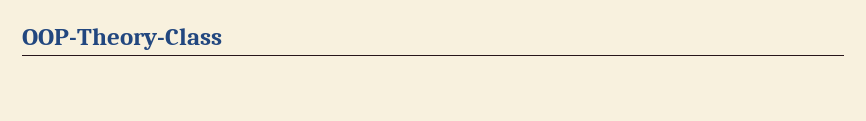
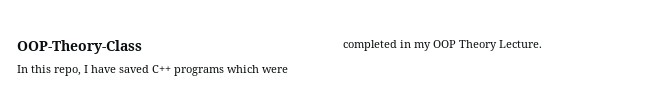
(222, 39) none -> [17,65,288,76] [343,40,542,51] // In this repo, I have saved C++ programs which were completed in my OOP Theory Lecture.

